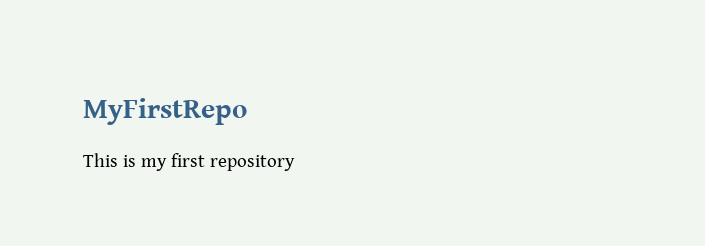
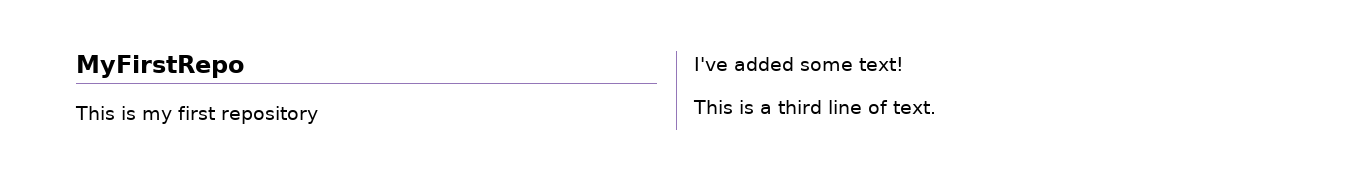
(295, 163) none -> [694,57,904,71] [693,100,936,114] // I've added some text! // This is a third line of text.

